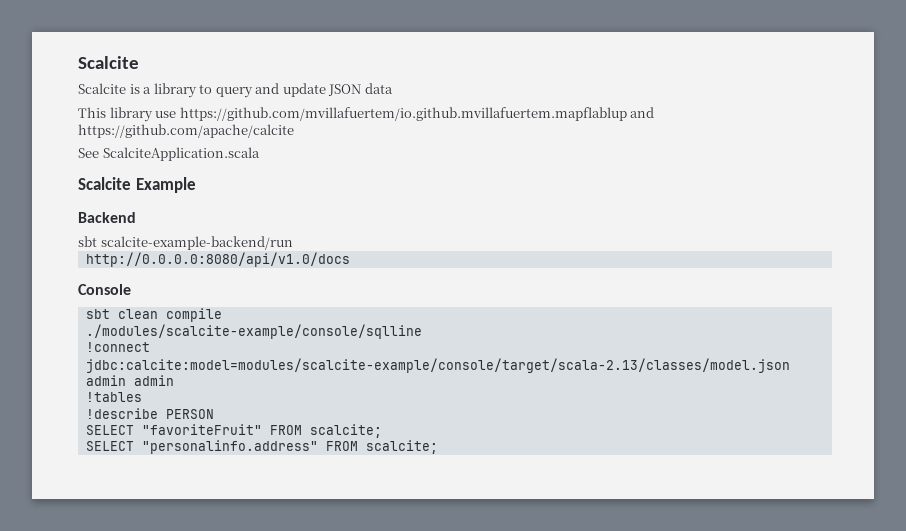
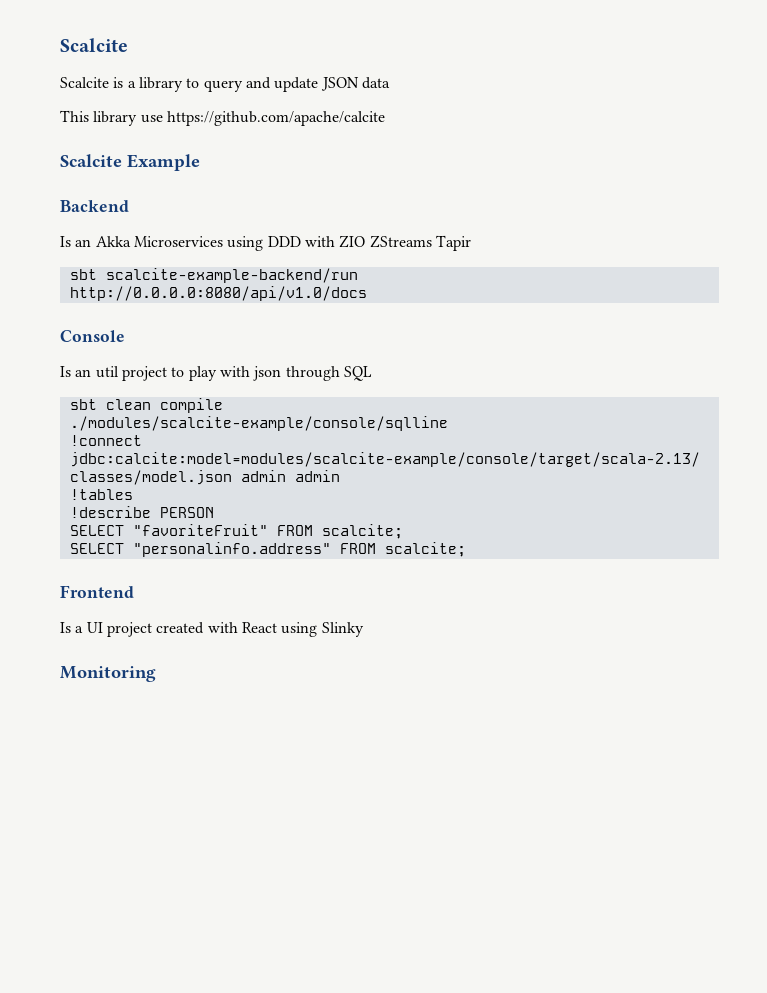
[179,107,655,121] https://github.com/mvillafuertem/io.github.mvillafuertem.mapflablup and -> (163, 119) none
[78,147,260,161] // See ScalciteApplication.scala -> (385, 118) none
[78,236,293,250] [85,252,350,267] [78,284,131,295] sbt scalcite-example-backend/run // http://0.0.0.0:8080/api/v1.0/docs // Console -> [60,235,471,251] [69,268,358,283] [69,286,367,301] [60,330,125,342] [60,366,372,381] Is an Akka Microservices using DDD with ZIO ZStreams Tapir // sbt scalcite-example-backend/run // http://0.0.0.0:8080/api/v1.0/docs // Console // Is an util project to play with json through SQL
(438, 447) none -> [60,585,134,598] [60,622,364,637] [60,666,156,682] // Frontend // Is a UI project created with React using Slinky // Monitoring

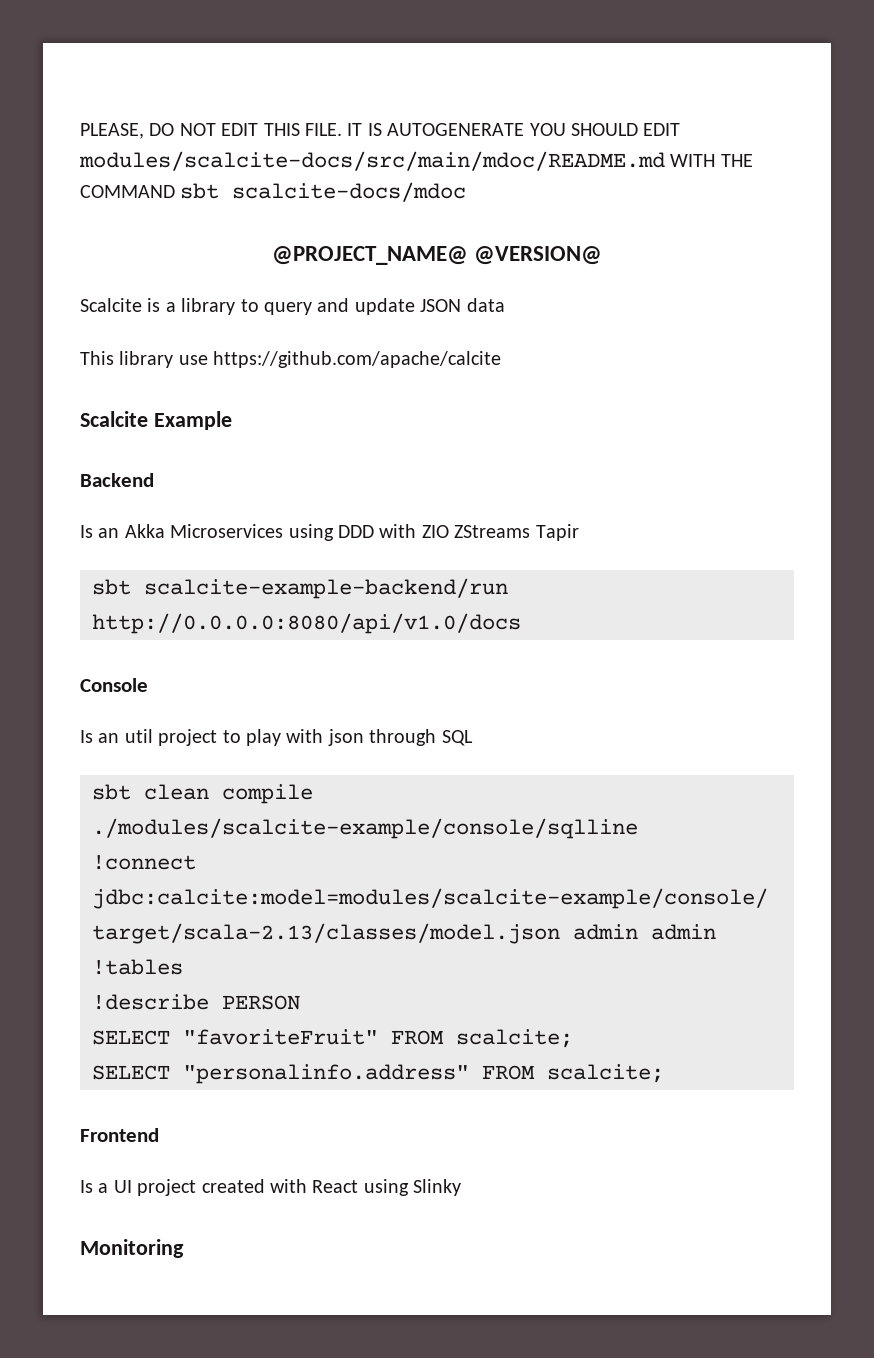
[60,38,128,52] Scalcite -> [80,123,681,139] [79,151,753,171] [80,182,467,202] [271,246,603,265] PLEASE, DO NOT EDIT THIS FILE. IT IS AUTOGENERATE YOU SHOULD EDIT modules/scalcite-docs/src/main/mdoc/README.md WITH THE COMMAND sbt scalcite-docs/mdoc // @PROJECT_NAME@ @VERSION@

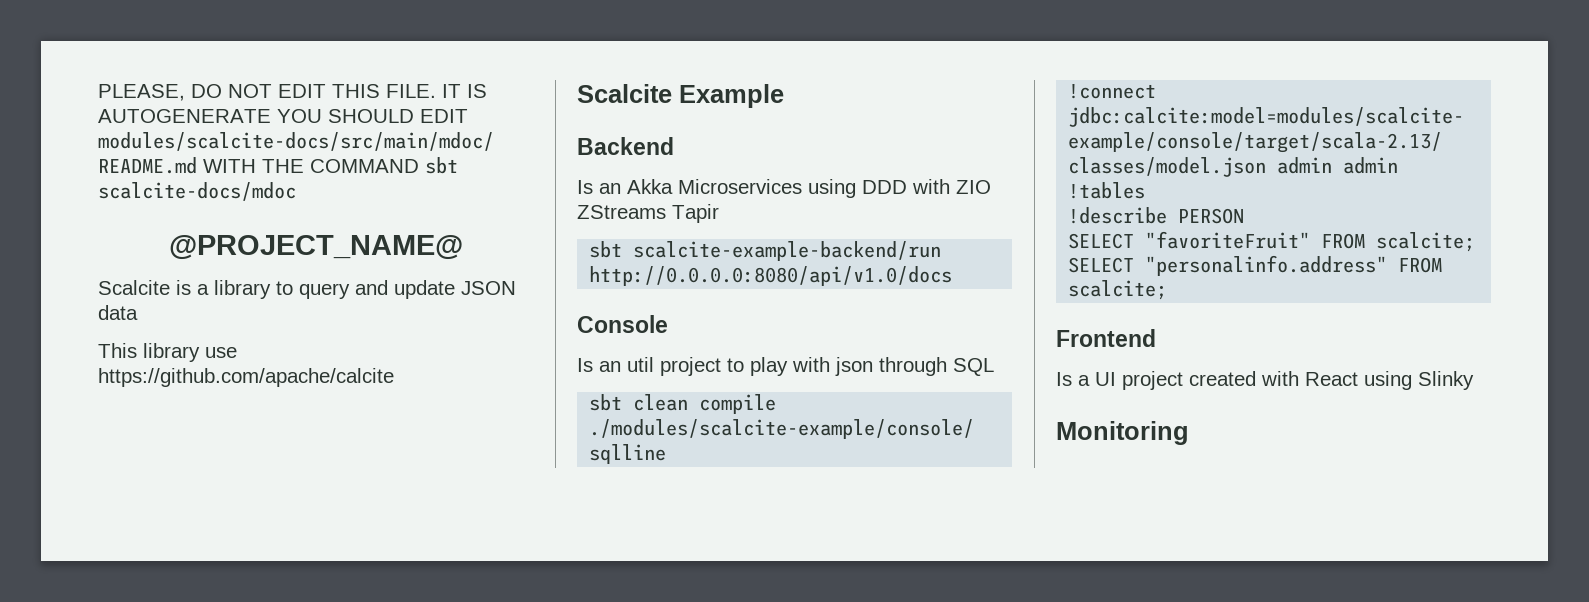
[474,246,603,265] @VERSION@ -> (463, 247) none

